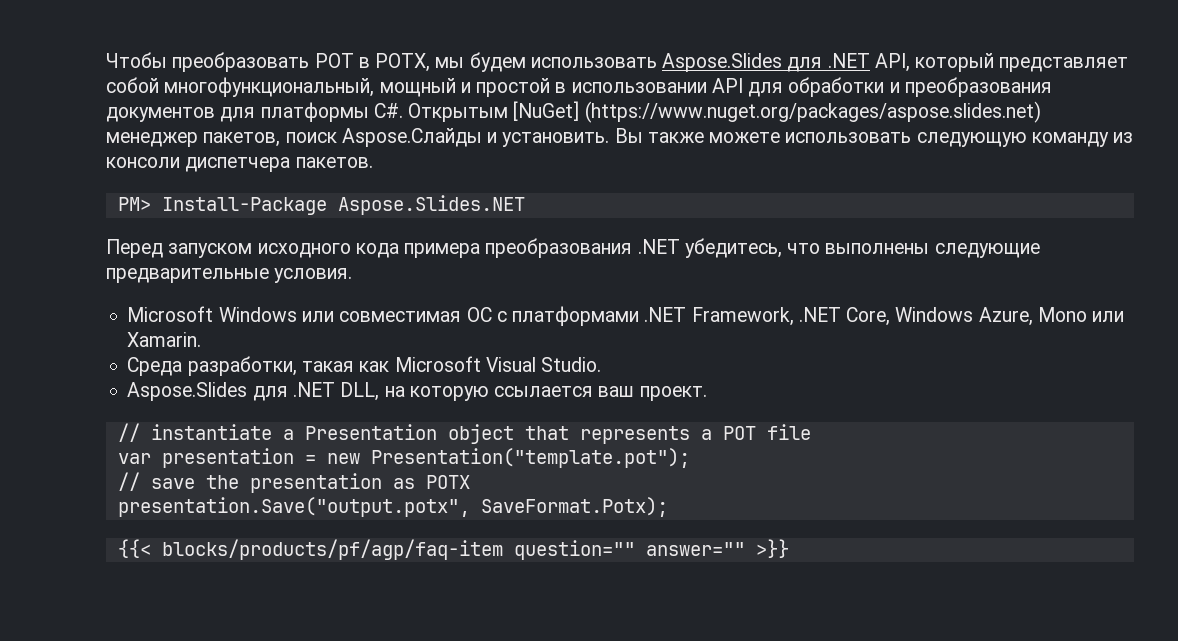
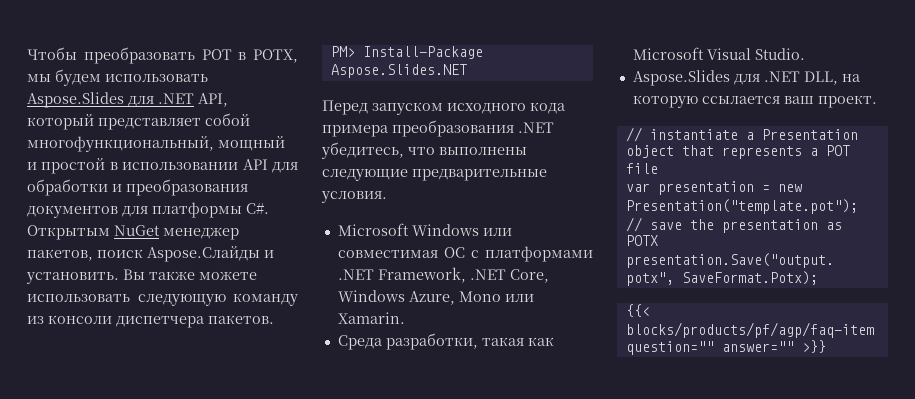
[513,101,1041,123] [NuGet] (https://www.nuget.org/packages/aspose.slides.net) -> [114,225,160,236] NuGet

